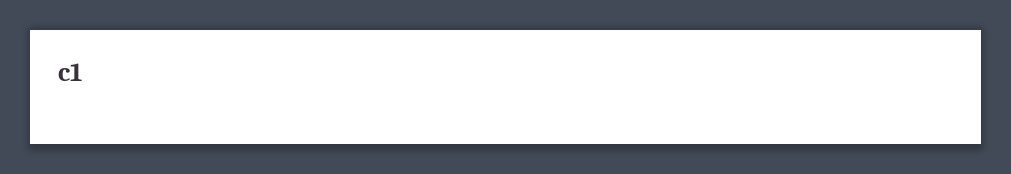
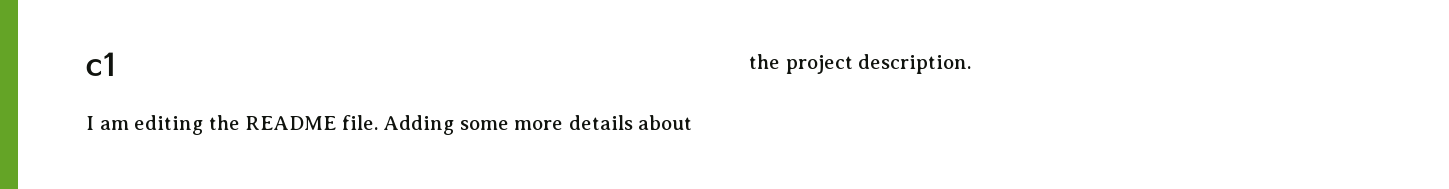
(82, 72) none -> [86,115,693,135] [749,54,972,74] // I am editing the README file. Adding some more details about the project description.

